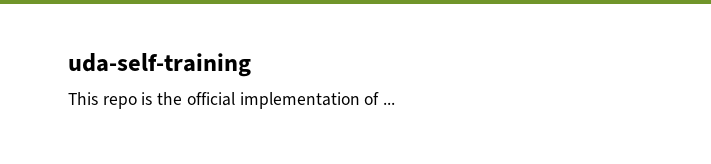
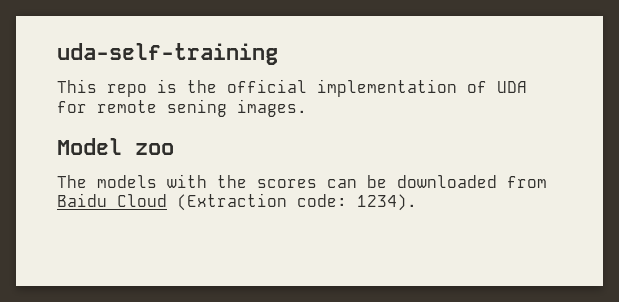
[383,102,396,105] ... -> [497,81,527,93] [57,99,307,117] [57,138,174,155] [57,174,547,188] [57,193,417,211] UDA for remote sening images. // Model zoo // The models with the scores can be downloaded from Baidu Cloud (Extraction code: 1234).

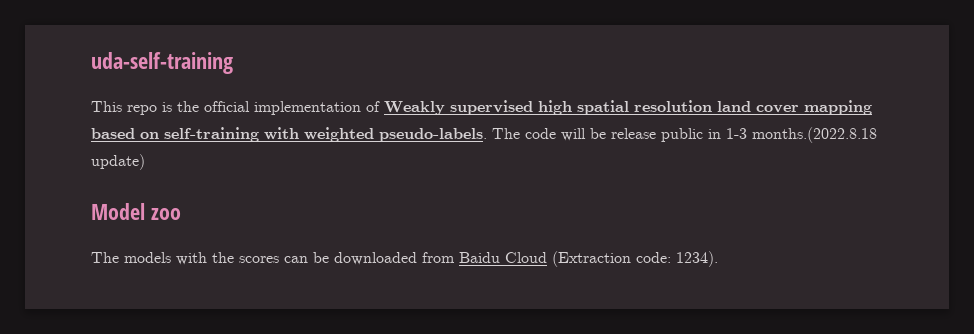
[497,81,527,93] [57,99,307,117] UDA for remote sening images. -> [384,100,872,115] [91,127,877,143] [91,154,145,170] Weakly supervised high spatial resolution land cover mapping based on self-training with weighted pseudo-labels. The code will be release public in 1-3 months.(2022.8.18 update)

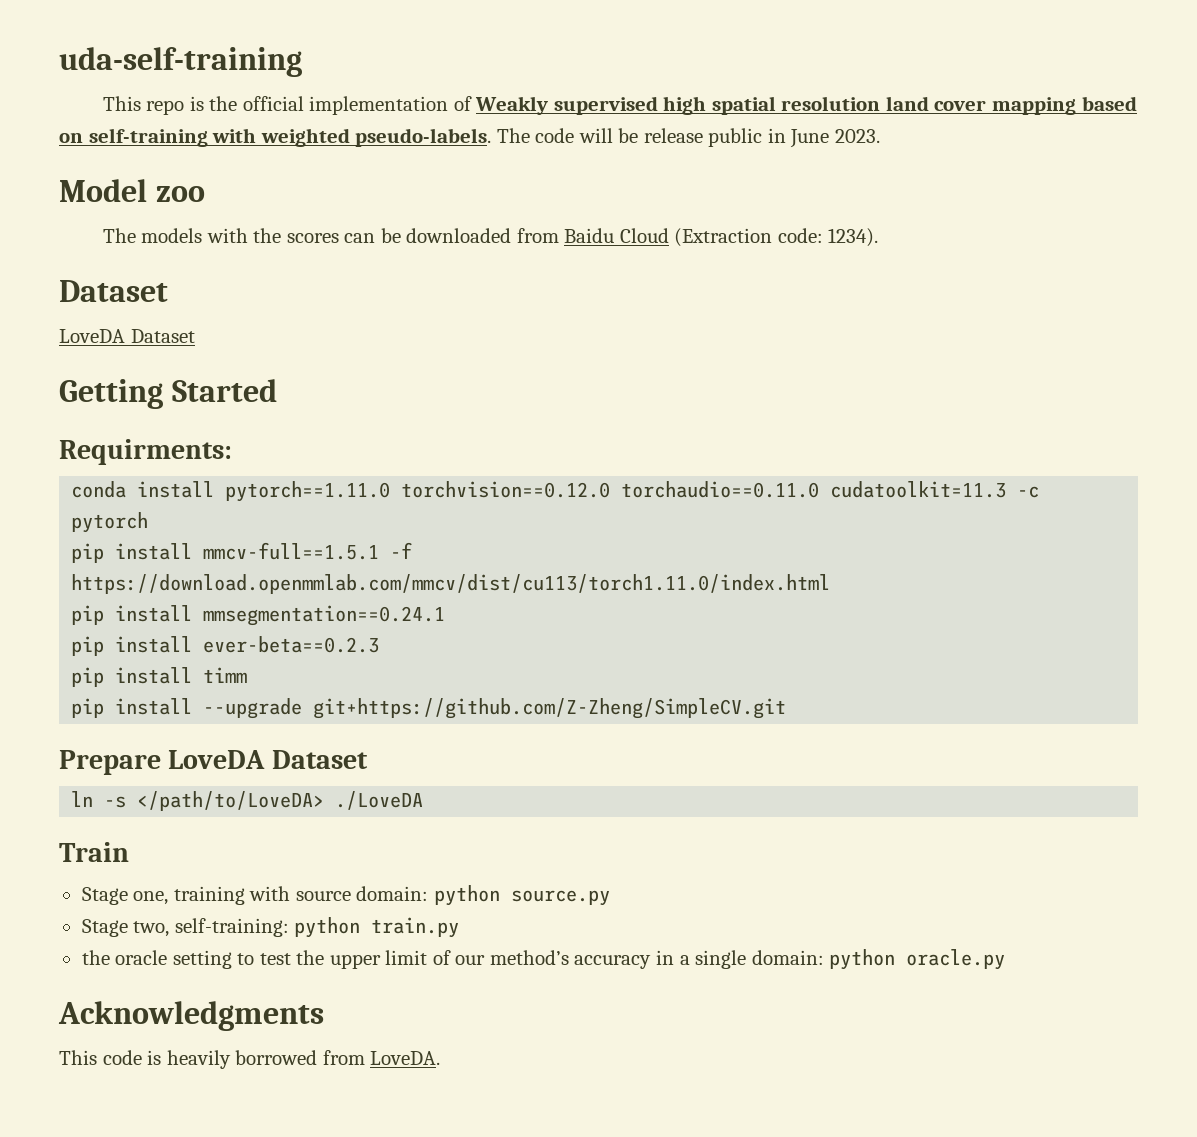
[726,127,877,143] [91,154,145,170] 1-3 months.(2022.8.18 update) -> [790,129,880,148] June 2023.
(718, 259) none -> [59,280,168,302] [59,329,195,343] [59,379,277,409] [59,439,232,465] [71,481,1040,502] [71,512,149,533] [71,542,413,563] [71,574,831,594] [71,605,446,626] [71,636,380,656] [71,667,248,687] [71,698,787,719] [59,750,368,775] [71,791,424,811] [59,842,129,862] [81,885,610,906] [81,917,460,938] [81,949,1006,970] [58,1001,324,1031] [59,1050,441,1069] // Dataset // LoveDA Dataset // Getting Started // Requirments: // conda install pytorch==1.11.0 torchvision==0.12.0 torchaudio==0.11.0 cudatoolkit=11.3 -c pytorch // pip install mmcv-full==1.5.1 -f https://download.openmmlab.com/mmcv/dist/cu113/torch1.11.0/index.html // pip install mmsegmentation==0.24.1 // pip install ever-beta==0.2.3 // pip install timm // pip install --upgrade git+https://github.com/Z-Zheng/SimpleCV.git // Prepare LoveDA Dataset // ln -s </path/to/LoveDA> ./LoveDA // Train // Stage one, training with source domain: python source.py // Stage two, self-training: python train.py // the oracle setting to test the upper limit of our method’s accuracy in a single domain: python oracle.py // Acknowledgments // This code is heavily borrowed from LoveDA.

